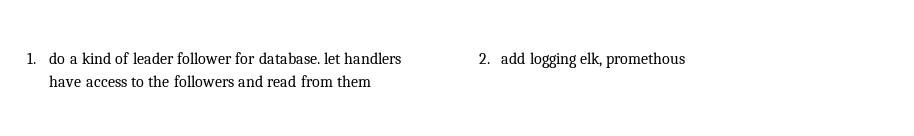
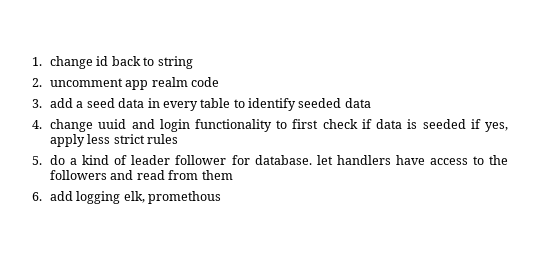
(36, 58) none -> [50,56,193,69] [32,77,220,90] [32,98,371,111] [32,119,509,132] [50,134,179,147] [32,156,42,165] change id back to string // 2. uncomment app realm code // 3. add a seed data in every table to identify seeded data // 4. change uuid and login functionality to first check if data is seeded if yes, apply less strict rules // 5.
[479,53,490,64] 2. -> [32,192,42,201] 6.

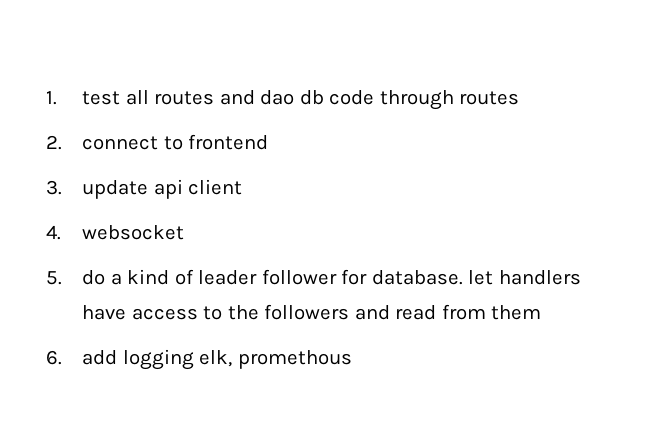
[50,56,193,69] [32,77,220,90] [32,98,371,111] [32,119,509,132] [50,134,179,147] change id back to string // 2. uncomment app realm code // 3. add a seed data in every table to identify seeded data // 4. change uuid and login functionality to first check if data is seeded if yes, apply less strict rules -> [82,90,520,110] [46,134,269,150] [46,179,243,199] [46,225,185,240] test all routes and dao db code through routes // 2. connect to frontend // 3. update api client // 4. websocket

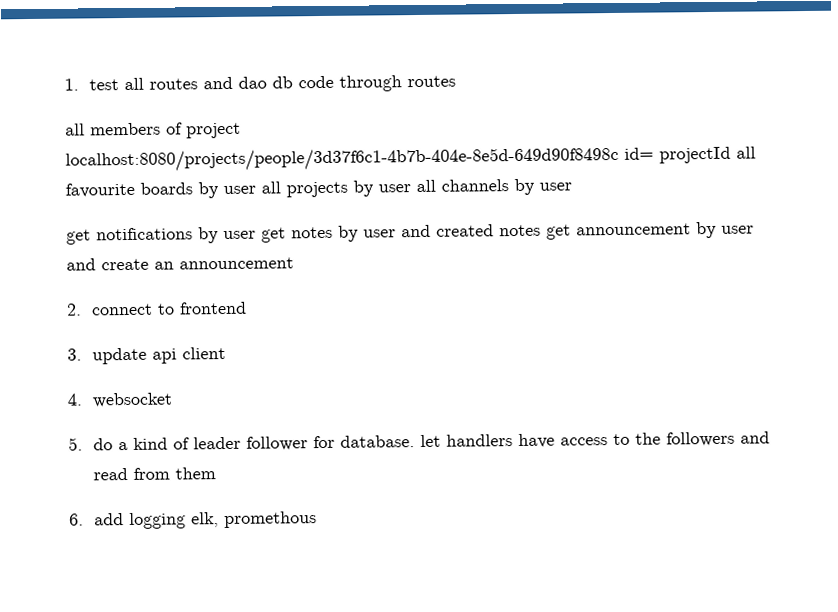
(520, 98) none -> [65,122,241,139] [65,145,756,173] [65,178,572,199] [66,221,754,245] [66,257,294,271] // all members of project localhost:8080/projects/people/3d37f6c1-4b7b-404e-8e5d-649d90f8498c id= projectId all favourite boards by user all projects by user all channels by user // get notifications by user get notes by user and created notes get announcement by user and create an announcement

